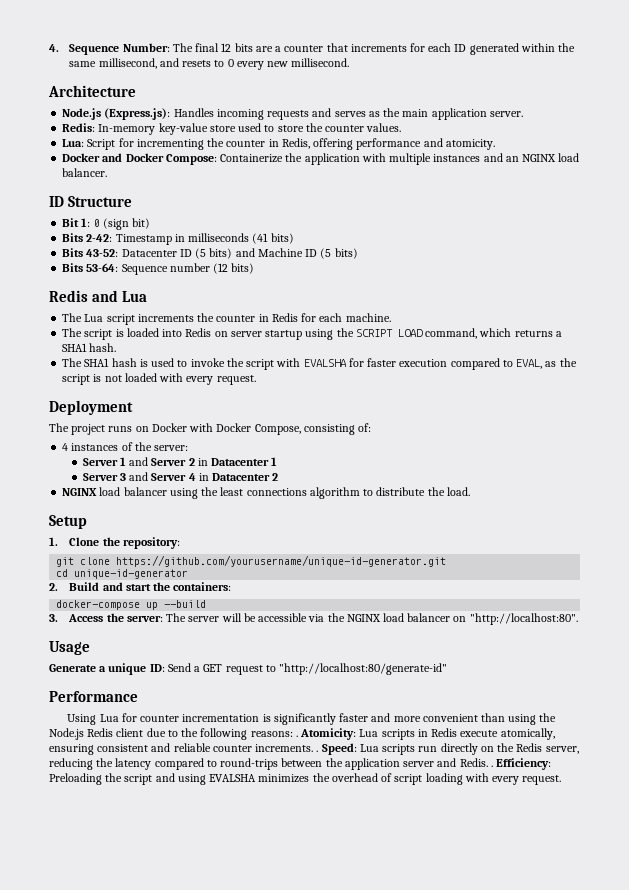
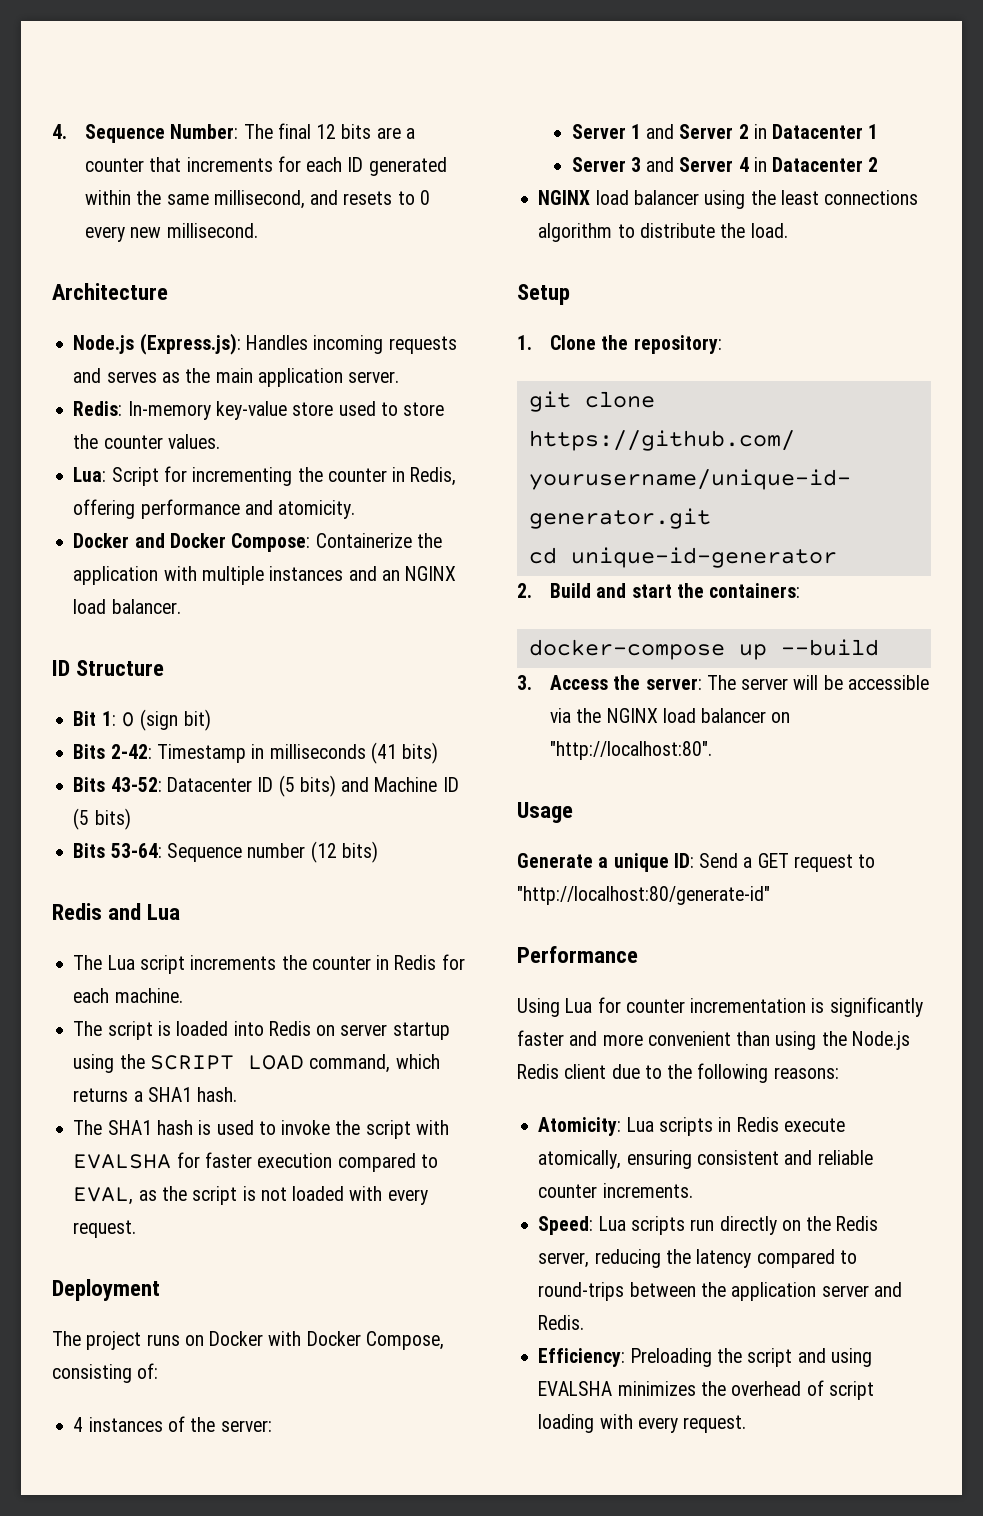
[295,735,298,737] . -> (839, 1073) //
[316,750,319,752] . -> (693, 1190) //
[490,765,493,767] . -> (585, 1322) //

